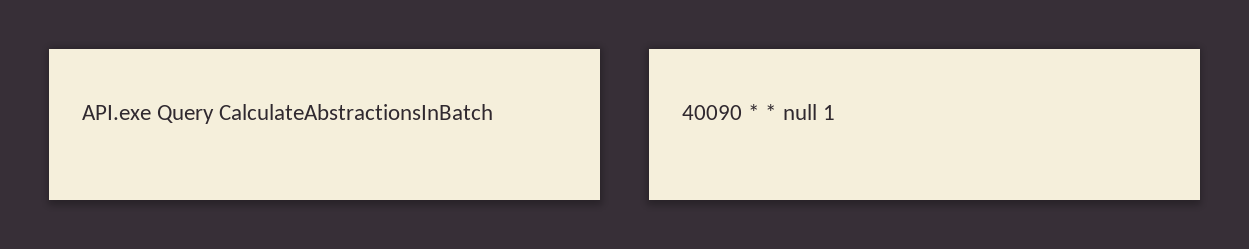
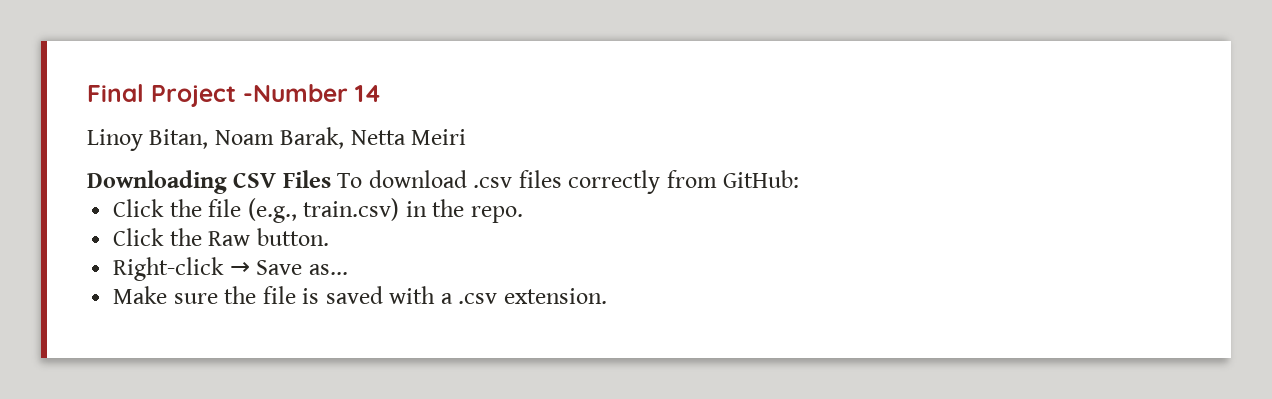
[82,104,835,124] API.exe Query CalculateAbstractionsInBatch 40090 * * null 1 -> [87,84,381,107] [87,127,467,151] [87,170,800,194] [113,198,523,223] [113,228,329,246] [113,257,348,281] [113,286,607,304] Final Project -Number 14 // Linoy Bitan, Noam Barak, Netta Meiri // Downloading CSV Files To download .csv files correctly from GitHub: // Click the file (e.g., train.csv) in the repo. // Click the Raw button. // Right-click → Save as... // Make sure the file is saved with a .csv extension.

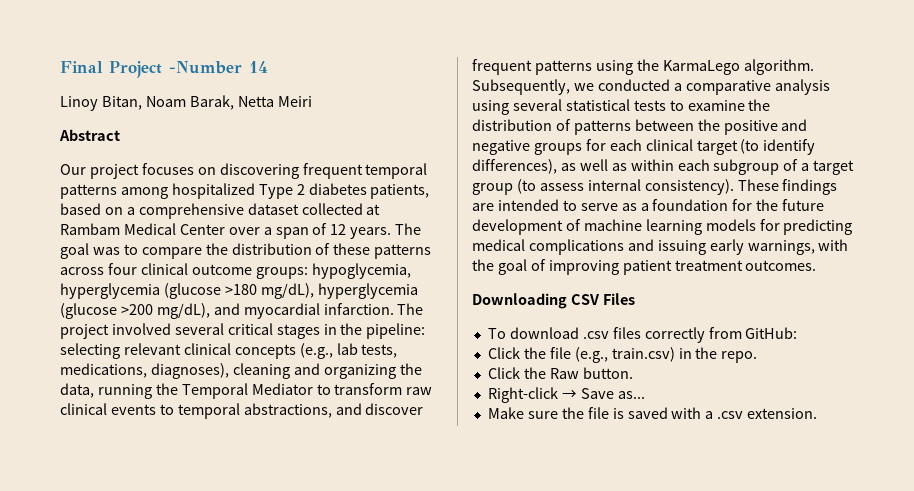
(467, 137) none -> [59,129,120,141] [60,163,428,179] [60,183,430,199] [60,203,381,219] [60,223,422,239] [60,243,432,259] [60,263,411,279] [60,283,418,299] [60,303,424,319] [60,323,426,339] [60,343,398,359] [60,363,422,379] [60,383,433,399] [60,403,424,419] [472,59,814,75] [472,79,830,95] [472,99,771,115] [472,119,808,135] [472,139,816,155] [472,159,855,175] [472,179,838,195] [472,199,825,211] [472,219,853,235] [472,239,849,255] [472,259,817,275] // Abstract // Our project focuses on discovering frequent temporal patterns among hospitalized Type 2 diabetes patients, based on a comprehensive dataset collected at Rambam Medical Center over a span of 12 years. The goal was to compare the distribution of these patterns across four clinical outcome groups: hypoglycemia, hyperglycemia (glucose >180 mg/dL), hyperglycemia (glucose >200 mg/dL), and myocardial infarction. The project involved several critical stages in the pipeline: selecting relevant clinical concepts (e.g., lab tests, medications, diagnoses), cleaning and organizing the data, running the Temporal Mediator to transform raw clinical events to temporal abstractions, and discover frequent patterns using the KarmaLego algorithm. Subsequently, we conducted a comparative analysis using several statistical tests to examine the distribution of patterns between the positive and negative groups for each clinical target (to identify differences), as well as within each subgroup of a target group (to assess internal consistency). These findings are intended to serve as a foundation for the future development of machine learning models for predicting medical complications and issuing early warnings, with the goal of improving patient treatment outcomes.
(331, 179) none -> (635, 299) //

